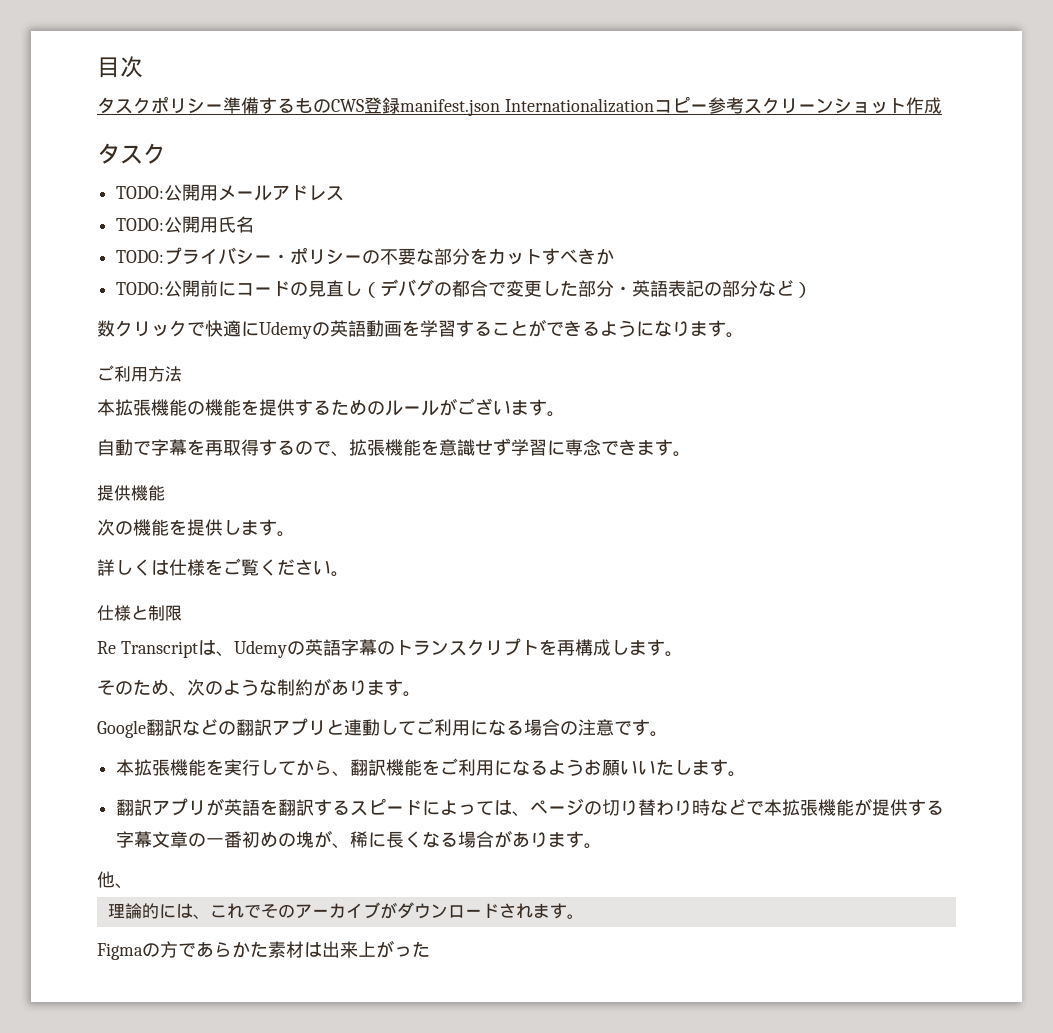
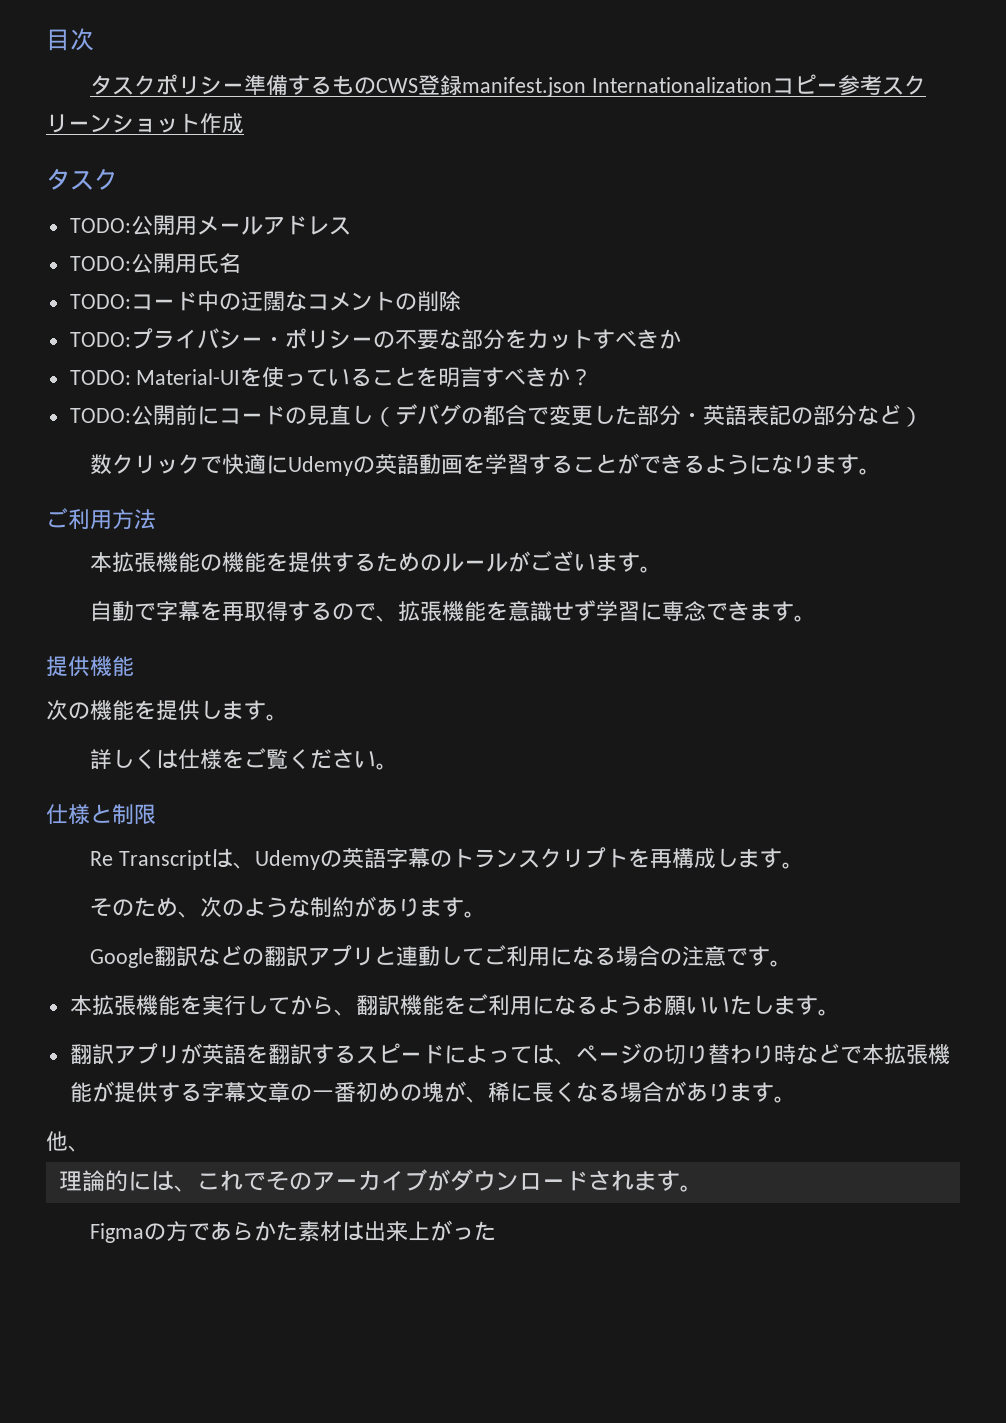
(255, 224) none -> [69,291,461,312] // TODO:コード中の迂闊なコメントの削除
(615, 256) none -> [69,367,593,387] // TODO: Material-UIを使っていることを明言すべきか？

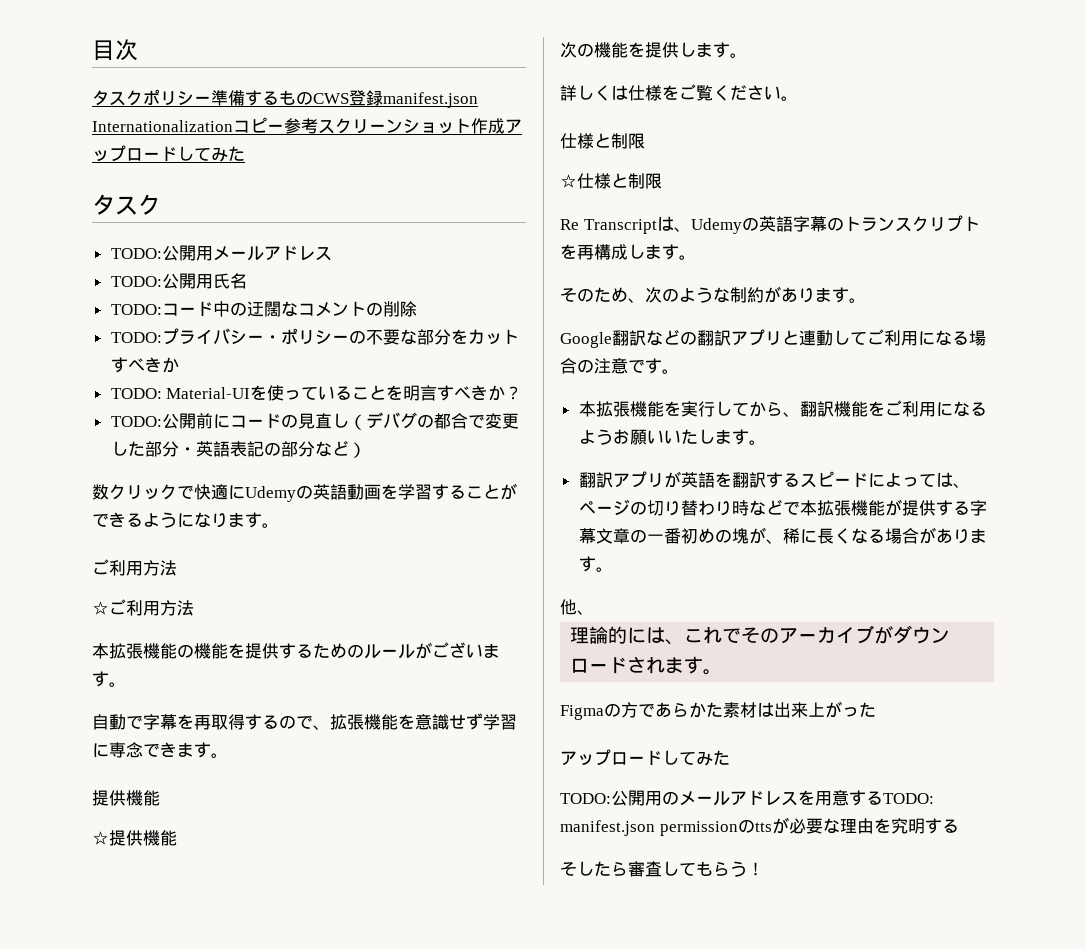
(244, 123) none -> [505,119,522,134] [92,145,245,162] アップロードしてみた
(156, 519) none -> [92,599,194,616] // ☆ご利用方法
(134, 666) none -> [92,830,177,846] // ☆提供機能
(156, 814) none -> [560,173,662,189] // ☆仕様と制限
(496, 1231) none -> [560,749,730,766] [560,790,934,806] [560,817,959,836] [560,861,764,877] // アップロードしてみた // TODO:公開用のメールアドレスを用意するTODO: manifest.json permissionのttsが必要な理由を究明する // そしたら審査してもらう！

